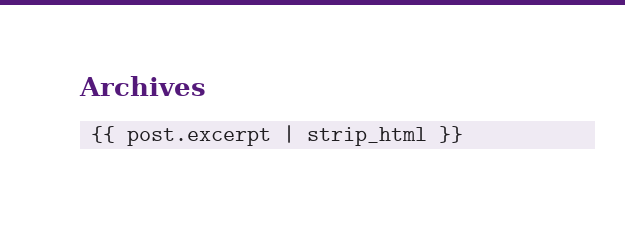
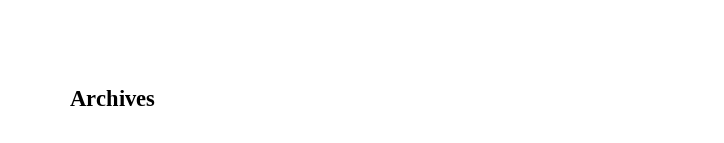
[91,125,464,146] // {{ post.excerpt | strip_html }} -> (155, 98) none

